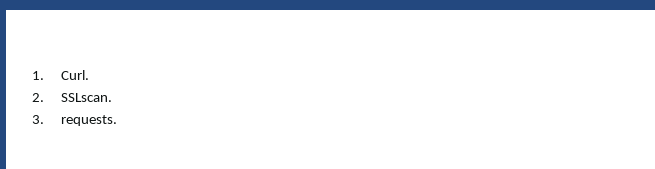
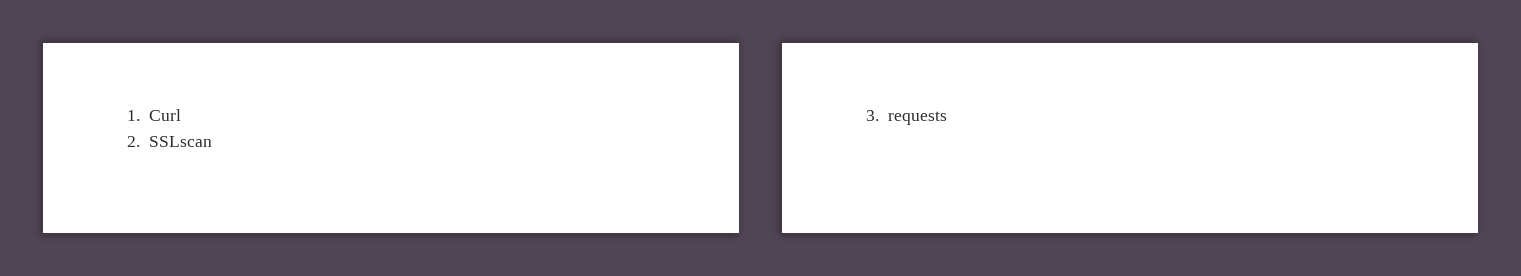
[60,70,89,80] Curl. -> [148,109,181,121] Curl
[60,93,112,102] SSLscan. -> [148,136,212,147] SSLscan
[60,115,117,126] requests. -> [887,111,947,125] requests

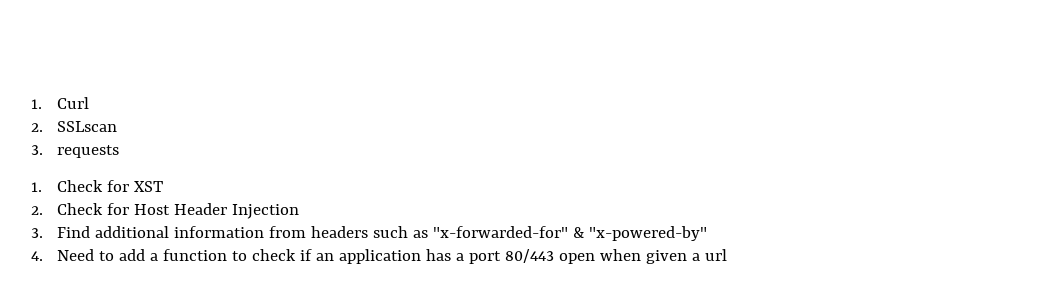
(947, 118) none -> [31,180,164,192] [31,203,300,219] [31,226,707,241] [31,249,727,264] // 1. Check for XST // 2. Check for Host Header Injection // 3. Find additional information from headers such as "x-forwarded-for" & "x-powered-by" // 4. Need to add a function to check if an application has a port 80/443 open when given a url

